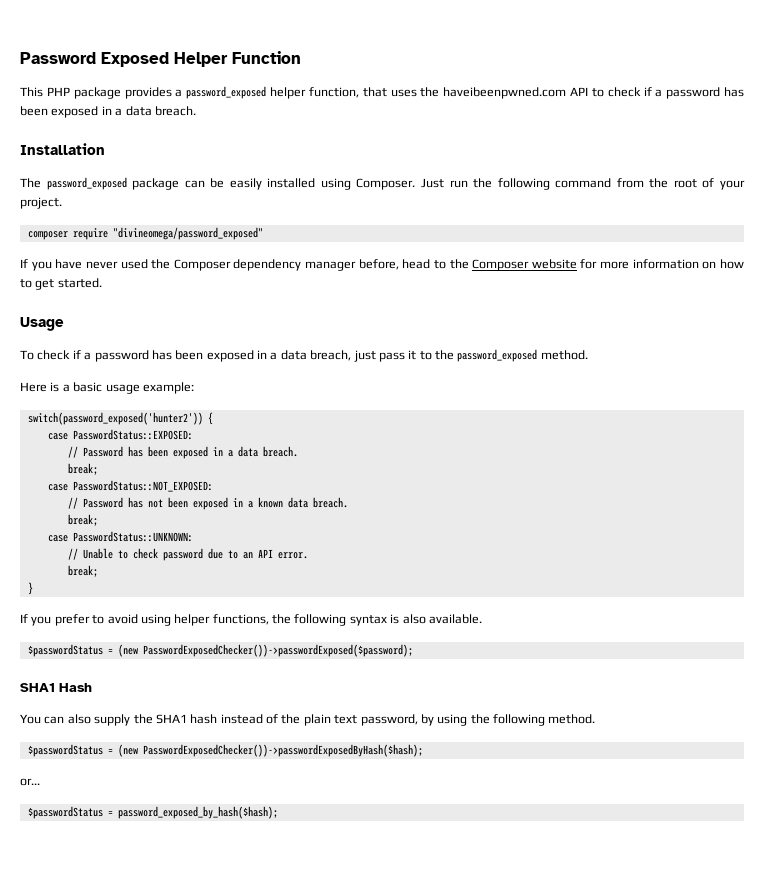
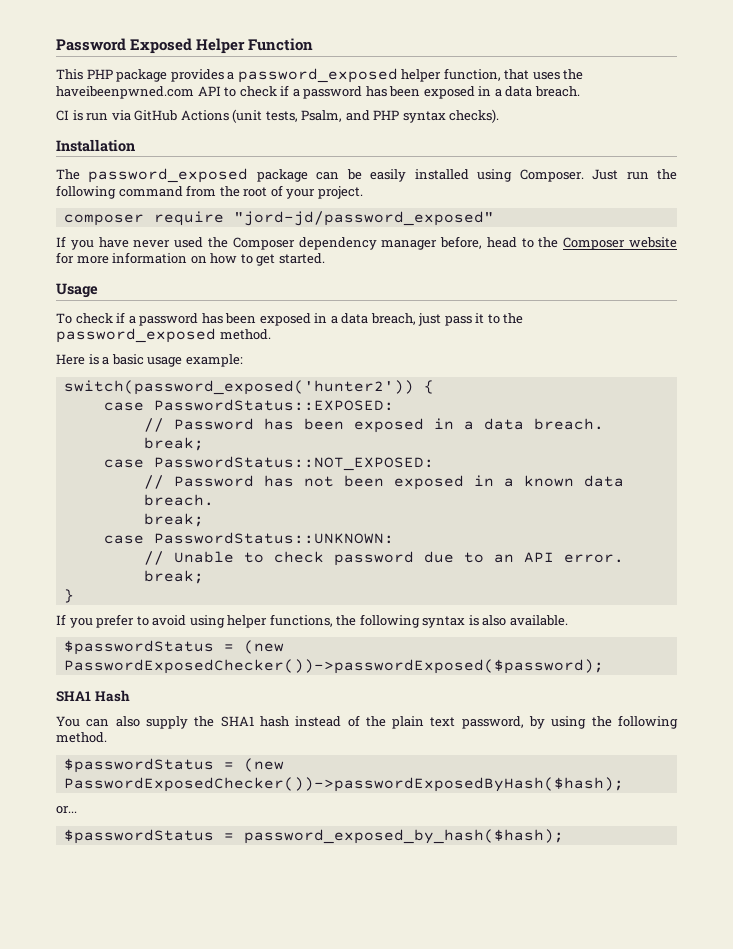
(196, 111) none -> [56,109,500,123] // CI is run via GitHub Actions (unit tests, Psalm, and PHP syntax checks).
[112,227,263,240] "divineomega/password_exposed" -> [233,211,494,226] "jord-jd/password_exposed"

